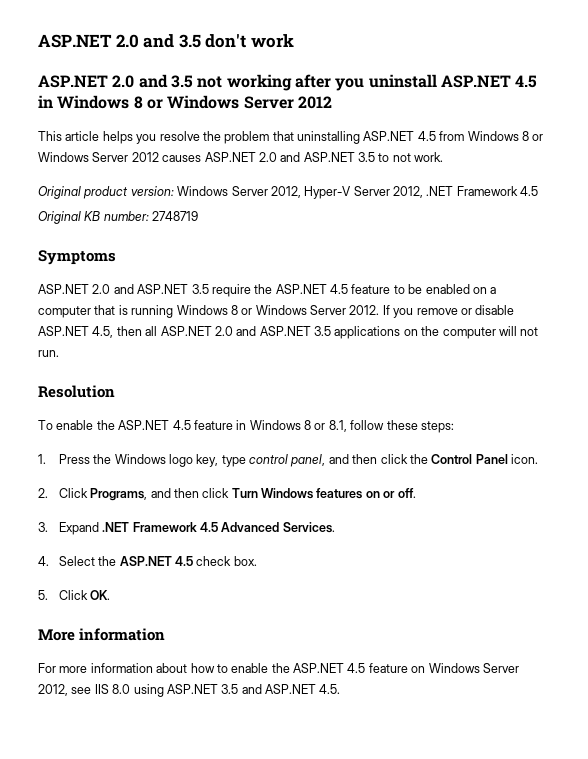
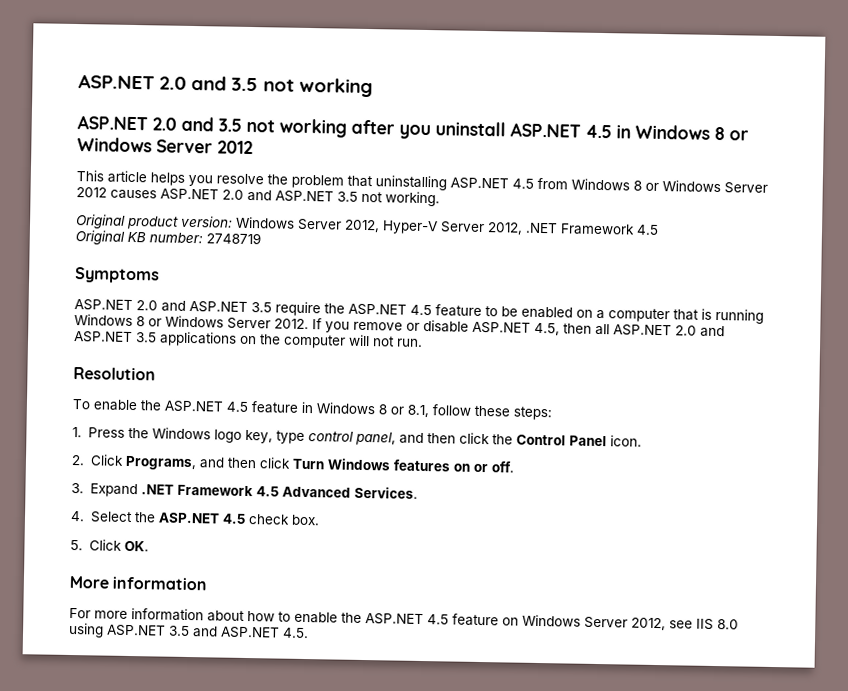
[38,34,294,48] ASP.NET 2.0 and 3.5 don't work -> [78,74,373,98] ASP.NET 2.0 and 3.5 not working
[378,152,444,162] to not work. -> [361,191,440,207] not working.

